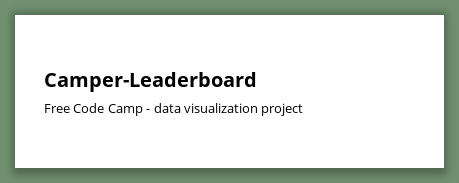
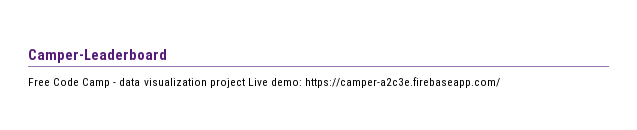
(304, 109) none -> [247,77,500,88] Live demo: https://camper-a2c3e.firebaseapp.com/

